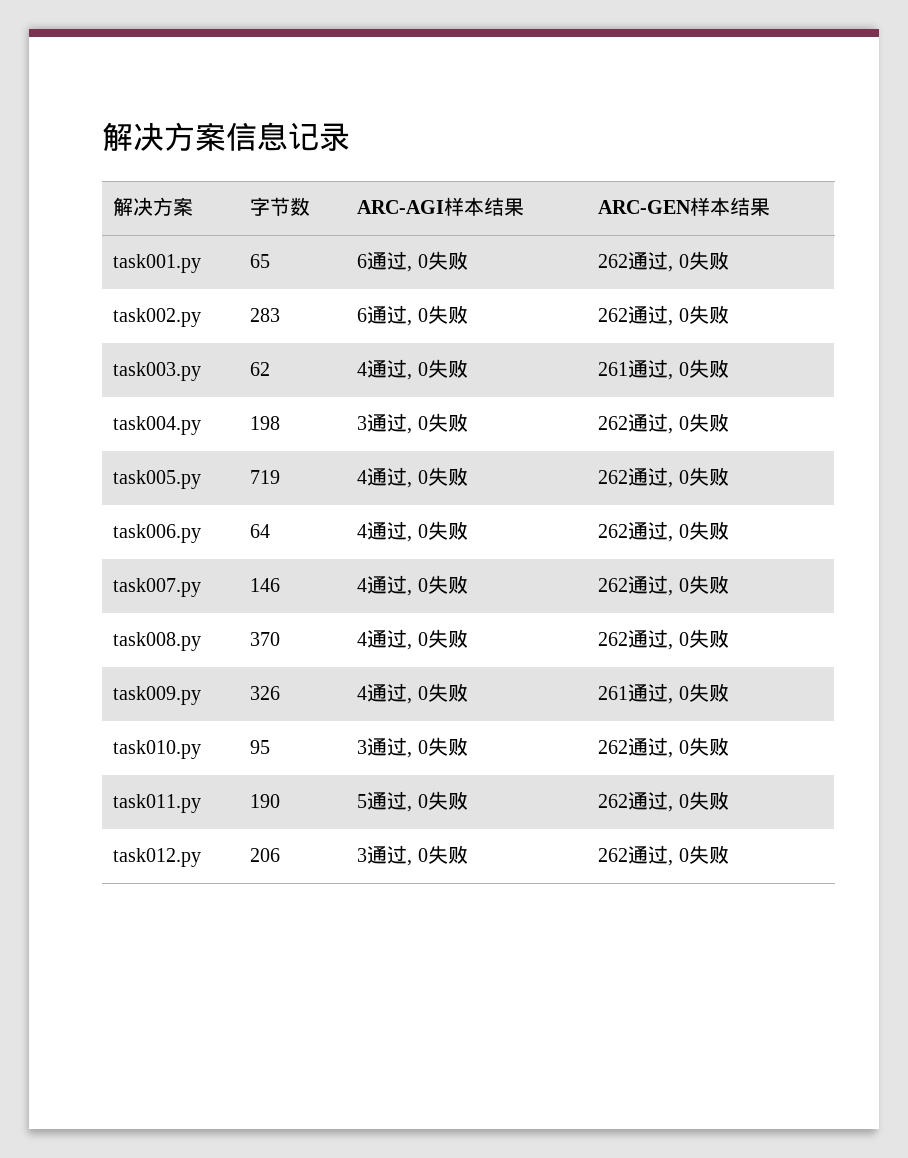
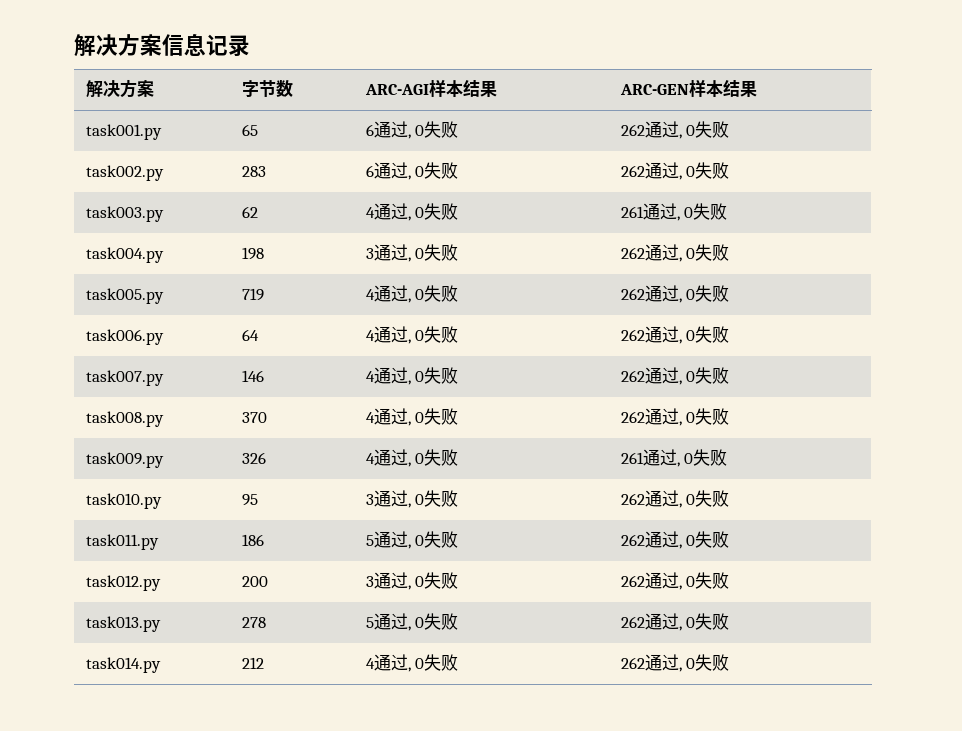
[250,794,281,808] 190 -> [241,534,264,546] 186
[250,848,281,862] 206 -> [241,576,268,587] 200
(729, 854) none -> [85,616,161,632] [241,617,266,628] [365,613,459,631] [620,613,730,631] [85,657,161,673] [241,657,264,669] [365,654,459,672] [620,654,730,672] // task013.py | 278 | 5通过, 0失败 | 262通过, 0失败 // task014.py | 212 | 4通过, 0失败 | 262通过, 0失败

